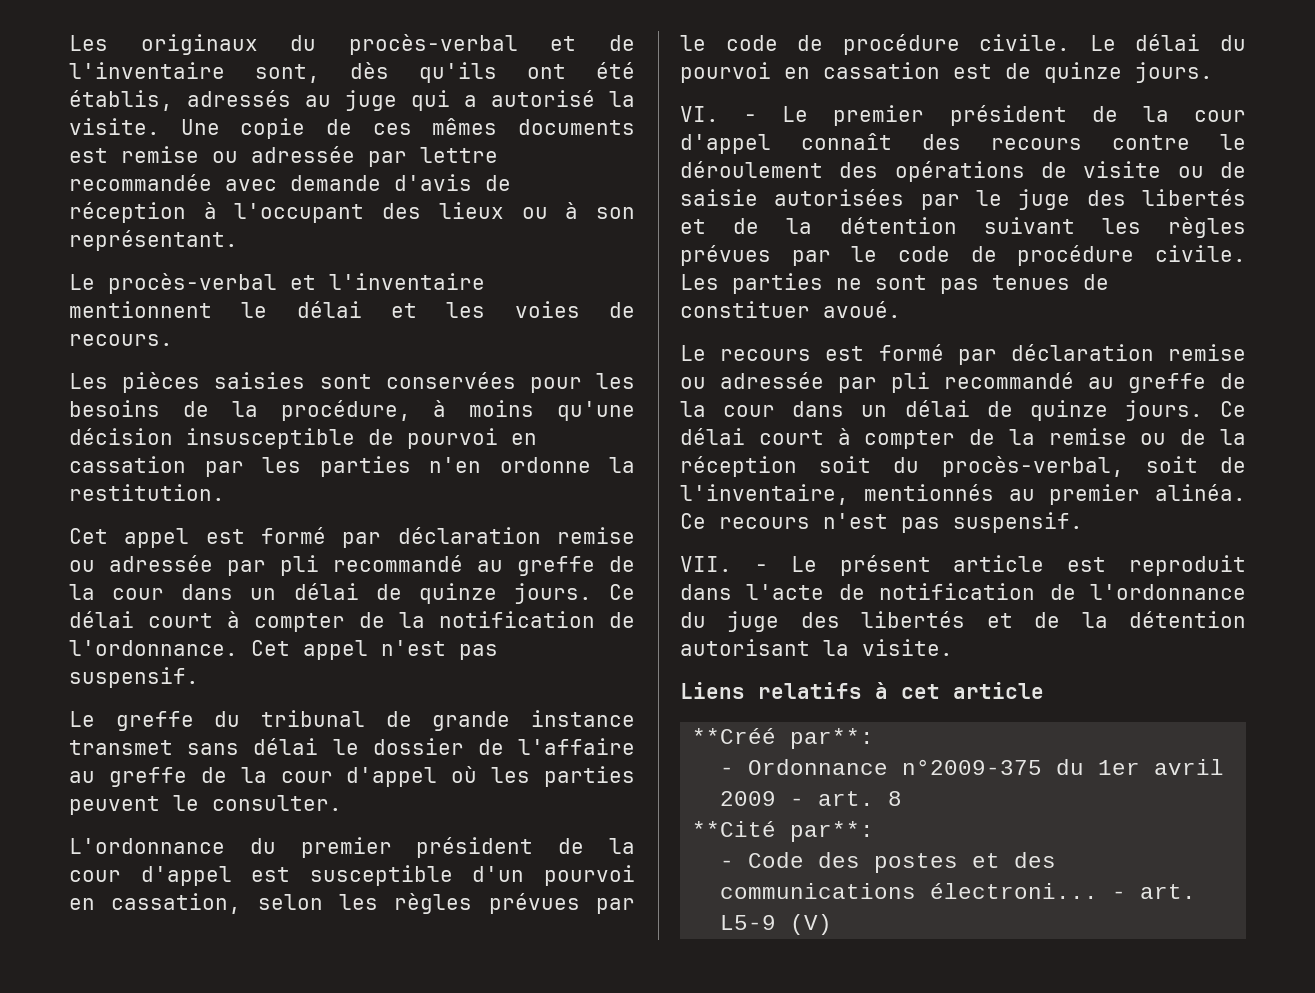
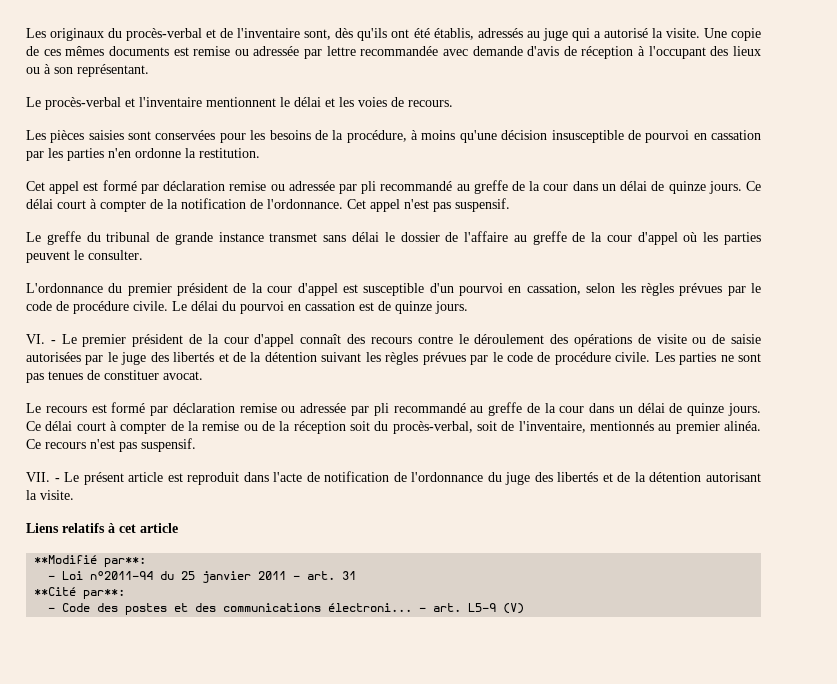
[823,301,901,318] avoué. -> [163,371,203,380] avocat.
[692,728,875,749] [720,759,1225,775] [720,791,903,806] **Créé par**: // - Ordonnance n°2009-375 du 1er avril 2009 - art. 8 -> [34,555,147,567] [48,571,357,583] **Modifié par**: // - Loi n°2011-94 du 25 janvier 2011 - art. 31

